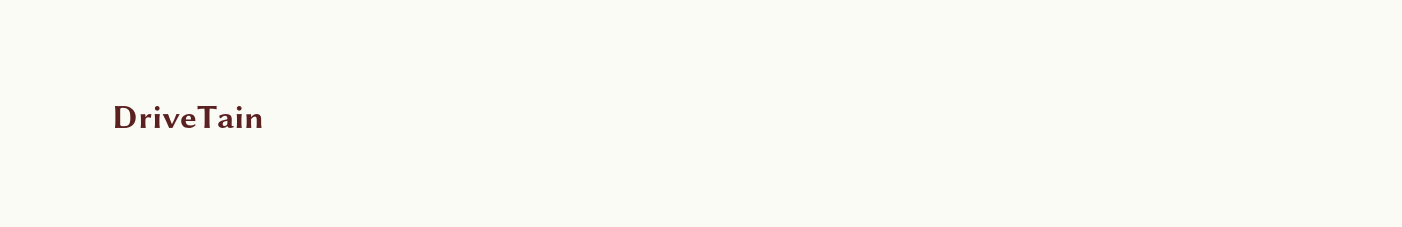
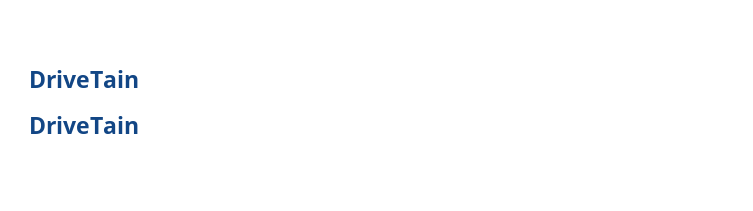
[112,105,264,129] DriveTain -> [29,70,139,88] [29,116,139,134] DriveTain // DriveTain

